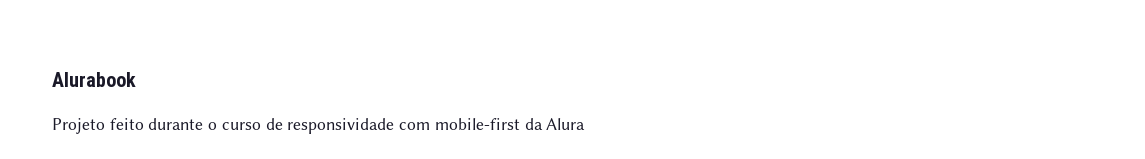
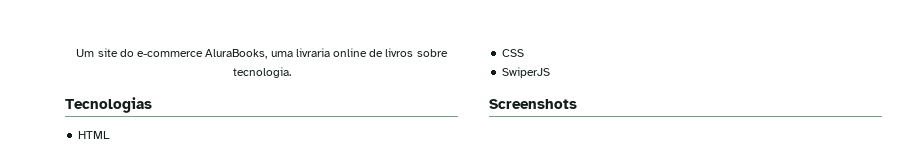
[52,72,136,87] [52,118,586,134] Alurabook // Projeto feito durante o curso de responsividade com mobile-first da Alura -> [76,48,448,59] [232,67,291,78] [65,97,152,113] [78,131,111,139] [502,49,525,57] [502,67,551,78] [489,99,577,109] Um site do e-commerce AluraBooks, uma livraria online de livros sobre tecnologia. // Tecnologias // HTML // CSS // SwiperJS // Screenshots

